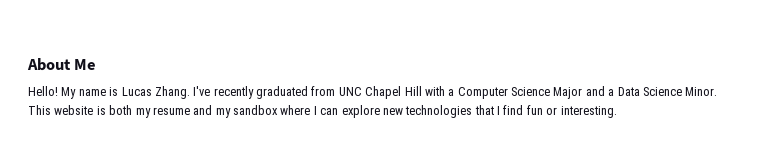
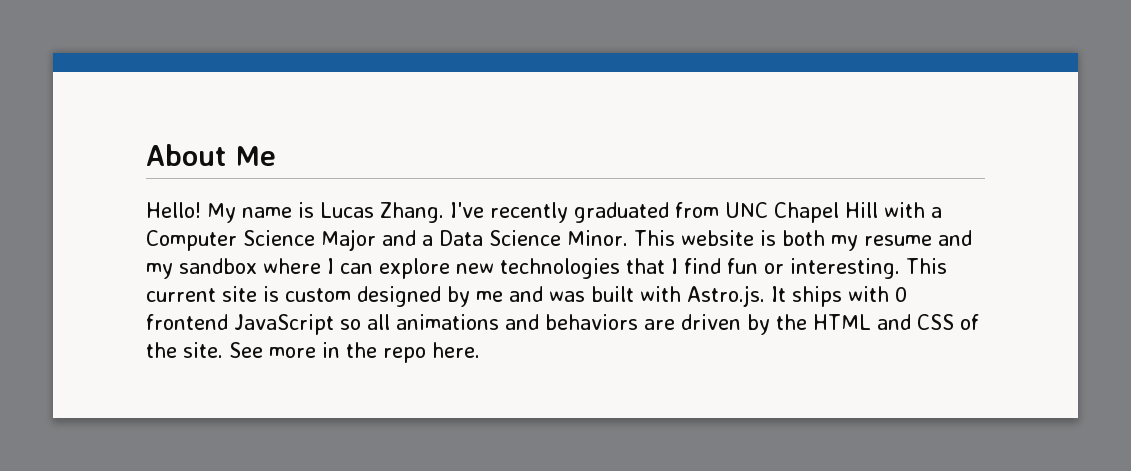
(617, 112) none -> [906,258,947,274] [146,285,907,307] [146,314,979,335] [146,342,480,363] This current site is custom designed by me and was built with Astro.js. It ships with 0 frontend JavaScript so all animations and behaviors are driven by the HTML and CSS of the site. See more in the repo here.

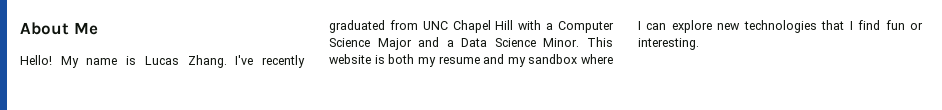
[906,258,947,274] [146,285,907,307] [146,314,979,335] [146,342,480,363] This current site is custom designed by me and was built with Astro.js. It ships with 0 frontend JavaScript so all animations and behaviors are driven by the HTML and CSS of the site. See more in the repo here. -> (699, 44) none

